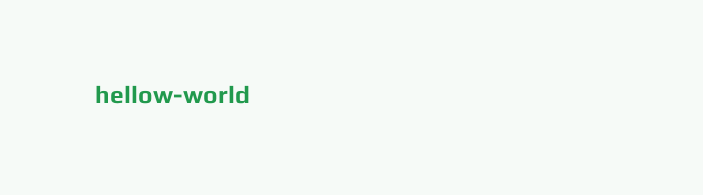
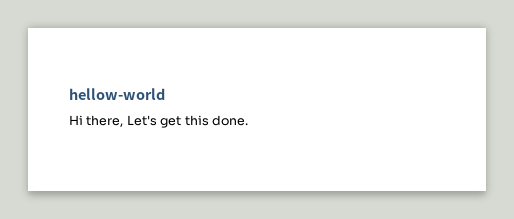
(250, 94) none -> [69,115,248,128] // Hi there, Let's get this done.

